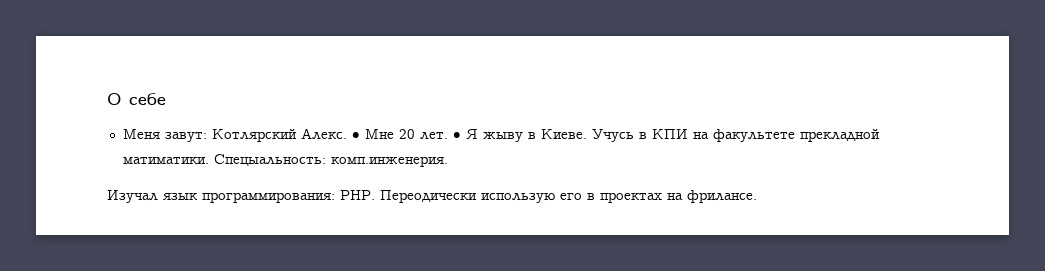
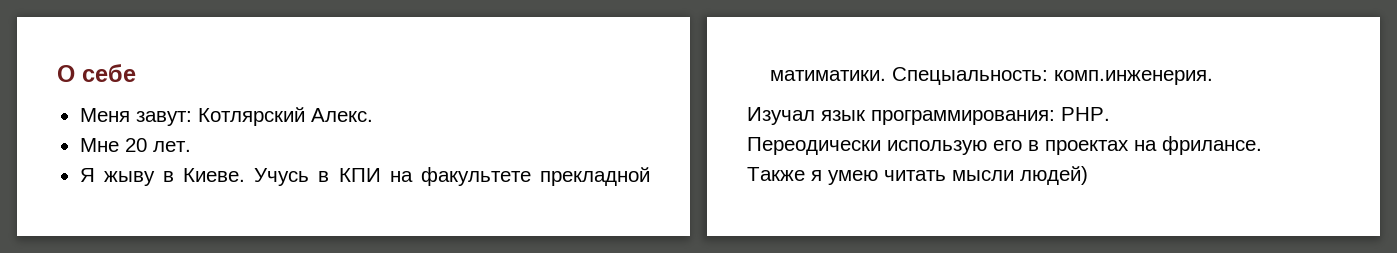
[351,132,360,139] • -> (373, 115) //
[452,132,461,139] • -> (191, 146) //
(375, 195) none -> (1110, 114) //
(757, 196) none -> [747,166,1088,185] // Также я умею читать мысли людей)

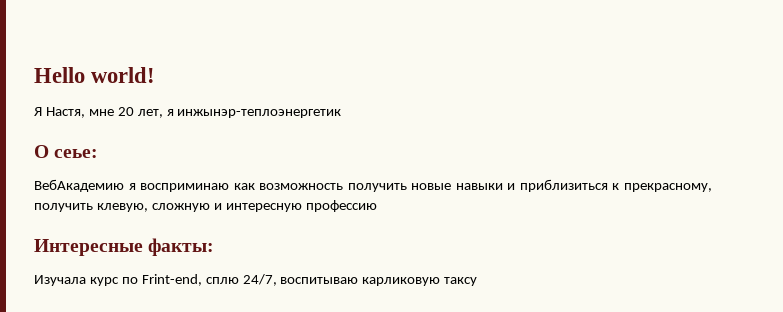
[57,64,136,82] [79,107,373,126] [79,138,191,152] [79,167,650,186] [769,67,1213,85] [747,107,1110,125] [747,136,1262,155] [747,166,1088,185] О себе // Меня завут: Котлярский Алекс. // Мне 20 лет. // Я жыву в Киеве. Учусь в КПИ на факультете прекладной матиматики. Спецыальность: комп.инженерия. // Изучал язык программирования: PHP. // Переодически использую его в проектах на фрилансе. // Также я умею читать мысли людей) -> [34,67,156,83] [34,107,342,118] [34,145,99,158] [34,179,712,192] [34,200,377,212] [34,238,215,256] [34,274,478,286] Hello world! // Я Настя, мне 20 лет, я инжынэр-теплоэнергетик // О сеье: // ВебАкадемию я восприминаю как возможность получить новые навыки и приблизиться к прекрасному, получить клевую, сложную и интересную профессию // Интересные факты: // Изучала курс по Frint-end, сплю 24/7, воспитываю карликовую таксу

